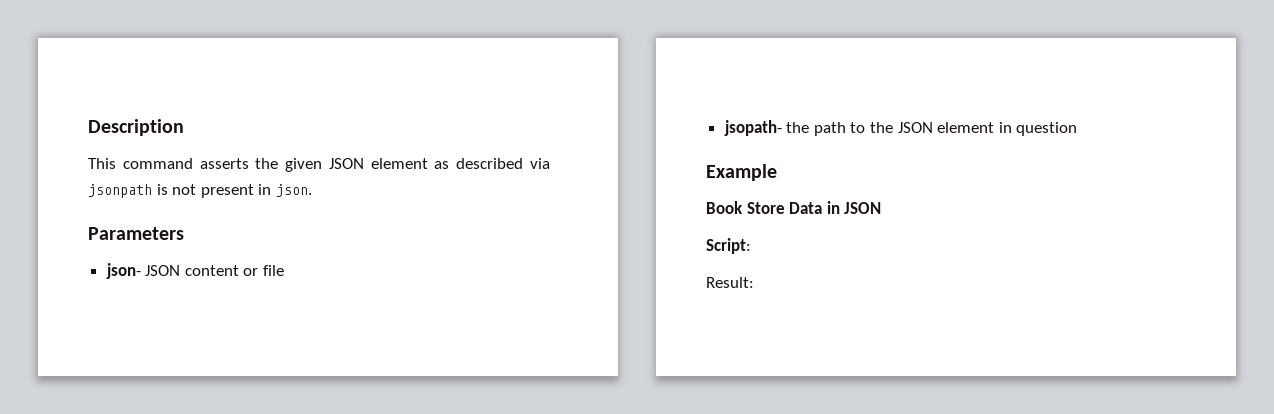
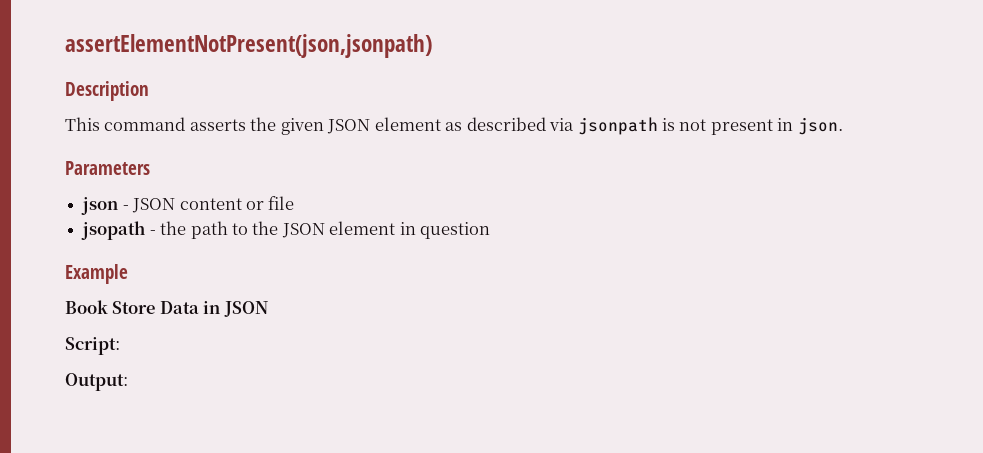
(88, 127) none -> [65,34,432,58] assertElementNotPresent(json,jsonpath) //
[105,263,141,279] json- -> [81,197,129,215] json -
[723,120,782,136] jsopath- -> [81,221,156,240] jsopath -
[706,277,754,288] Result: -> [65,373,128,391] Output:

